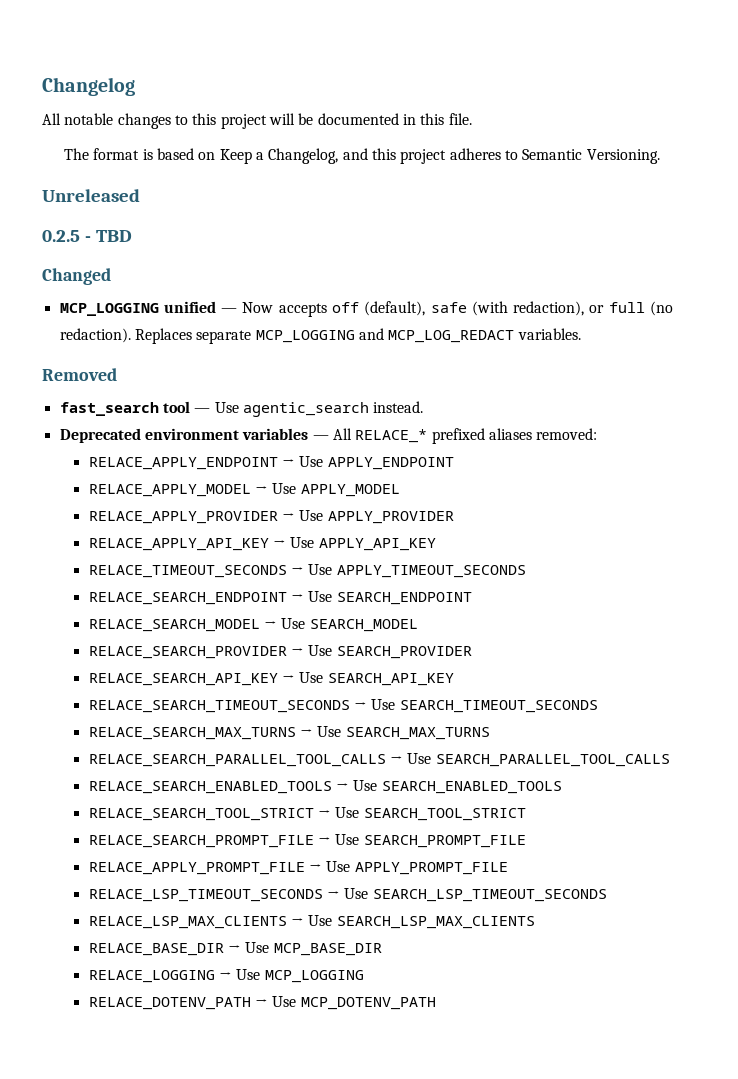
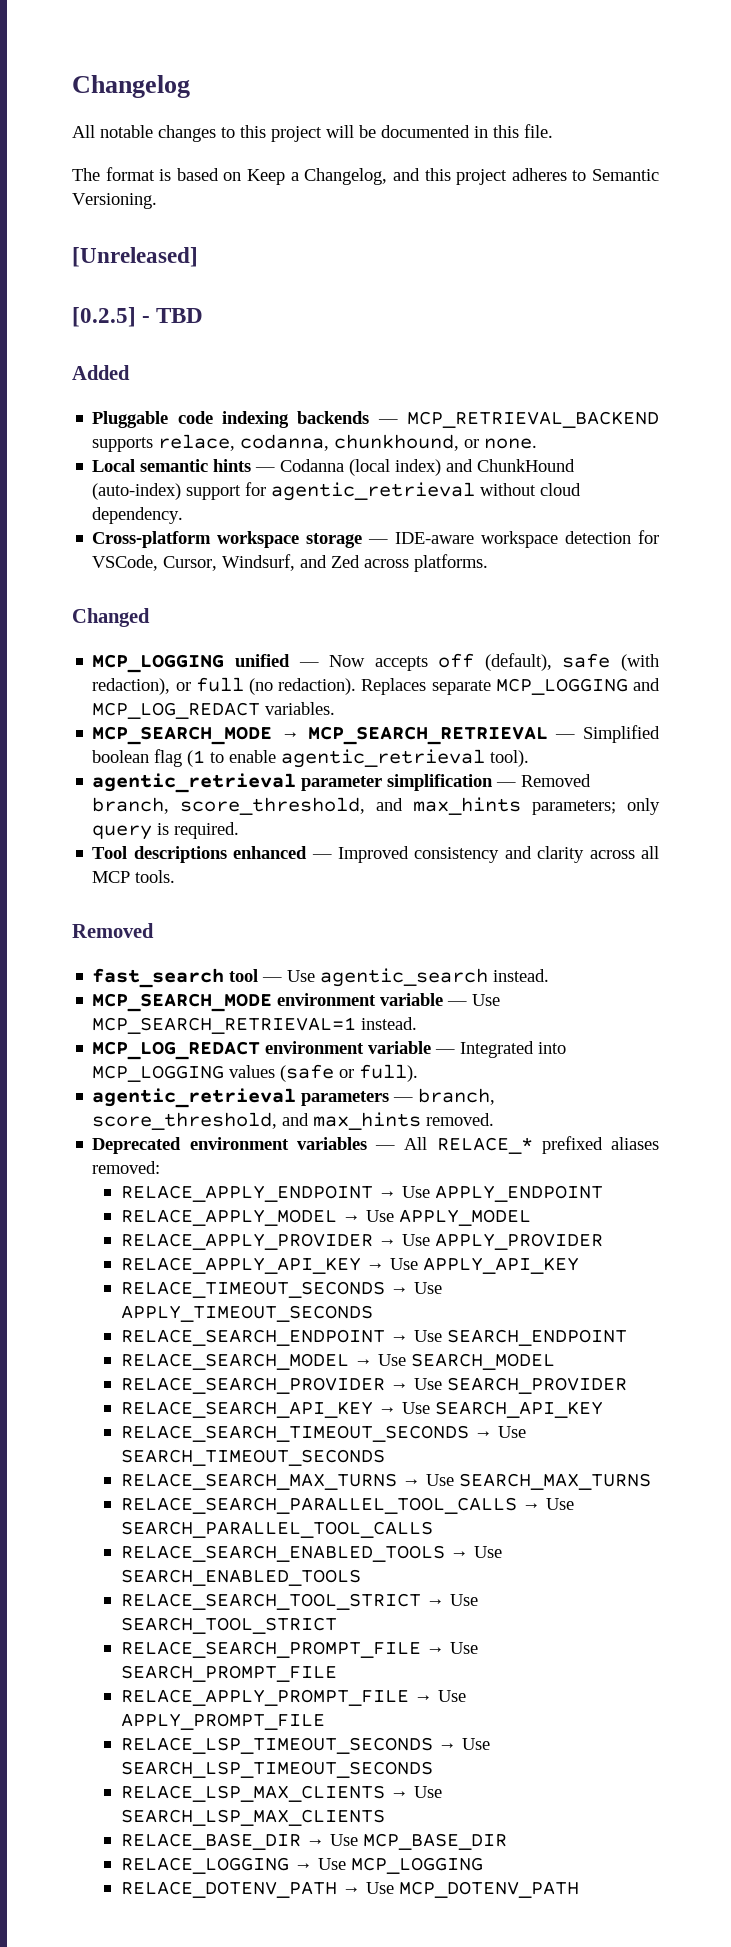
[42,189,140,202] [42,230,80,242] Unreleased // 0.2.5 -> [72,247,198,267] [72,307,136,327] [Unreleased] // [0.2.5]
(132, 236) none -> [72,365,130,380] [92,411,659,428] [92,434,538,452] [92,459,576,476] [92,482,582,501] [92,507,184,524] [92,530,659,548] [92,554,489,572] // Added // Pluggable code indexing backends — MCP_RETRIEVAL_BACKEND supports relace, codanna, chunkhound, or none. // Local semantic hints — Codanna (local index) and ChunkHound (auto-index) support for agentic_retrieval without cloud dependency. // Cross-platform workspace storage — IDE-aware workspace detection for VSCode, Cursor, Windsurf, and Zed across platforms.
(581, 334) none -> [92,725,660,745] [92,749,530,768] [92,773,592,793] [92,797,660,815] [92,822,240,840] [92,846,660,863] [92,870,176,883] // MCP_SEARCH_MODE → MCP_SEARCH_RETRIEVAL — Simplified boolean flag (1 to enable agentic_retrieval tool). // agentic_retrieval parameter simplification — Removed branch, score_threshold, and max_hints parameters; only query is required. // Tool descriptions enhanced — Improved consistency and clarity across all MCP tools.
(424, 407) none -> [92,993,501,1012] [92,1017,418,1034] [92,1041,567,1060] [92,1064,419,1082] [92,1088,496,1108] [92,1112,495,1130] // MCP_SEARCH_MODE environment variable — Use MCP_SEARCH_RETRIEVAL=1 instead. // MCP_LOG_REDACT environment variable — Integrated into MCP_LOGGING values (safe or full). // agentic_retrieval parameters — branch, score_threshold, and max_hints removed.

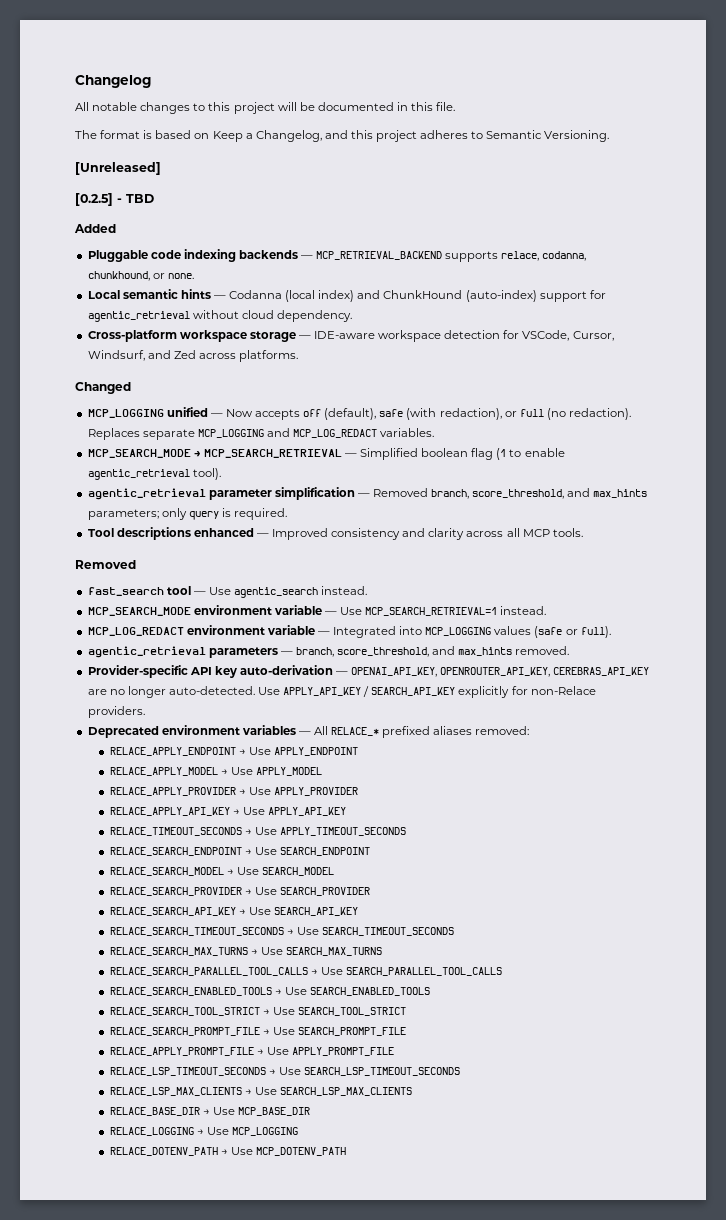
(495, 1119) none -> [87,665,650,678] [87,686,596,698] [87,706,145,718] // Provider-specific API key auto-derivation — OPENAI_API_KEY, OPENROUTER_API_KEY, CEREBRAS_API_KEY are no longer auto-detected. Use APPLY_API_KEY / SEARCH_API_KEY explicitly for non-Relace providers.

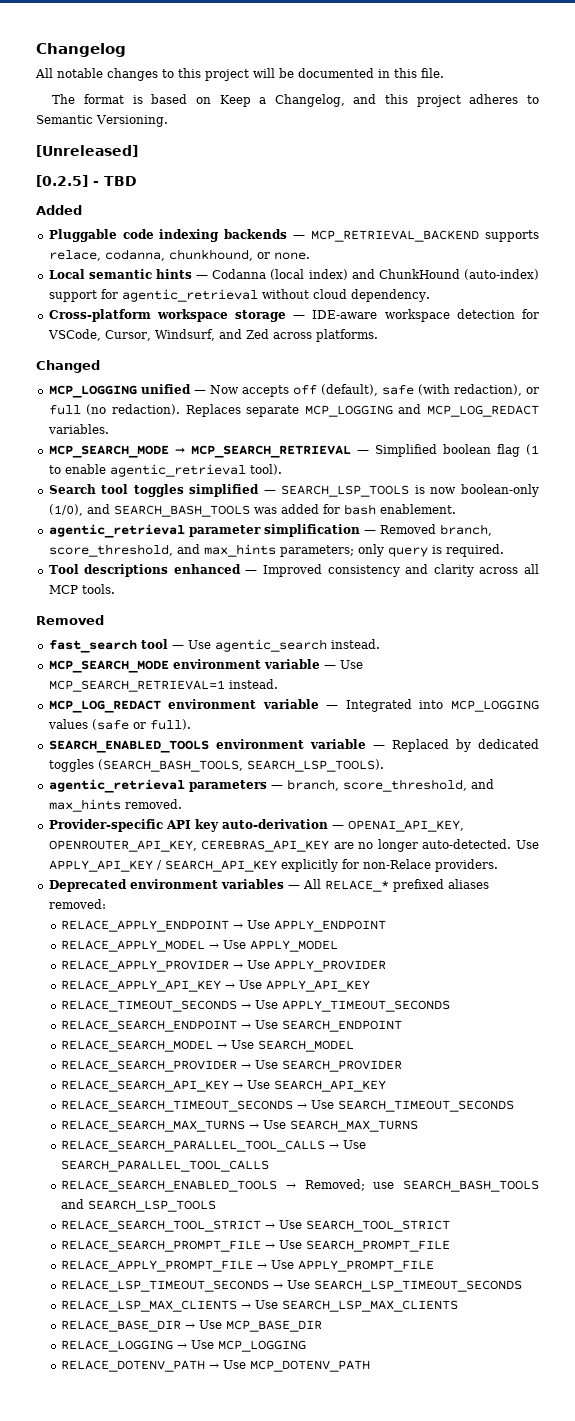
(221, 474) none -> [48,484,539,497] [48,504,456,517] // Search tool toggles simplified — SEARCH_LSP_TOOLS is now boolean-only (1/0), and SEARCH_BASH_TOOLS was added for bash enablement.
(611, 632) none -> [48,739,539,753] [48,759,384,772] // SEARCH_ENABLED_TOOLS environment variable — Replaced by dedicated toggles (SEARCH_BASH_TOOLS, SEARCH_LSP_TOOLS).
[284,987,431,996] Use SEARCH_ENABLED_TOOLS -> [304,1179,539,1192] [61,1199,217,1212] Removed; use SEARCH_BASH_TOOLS and SEARCH_LSP_TOOLS

